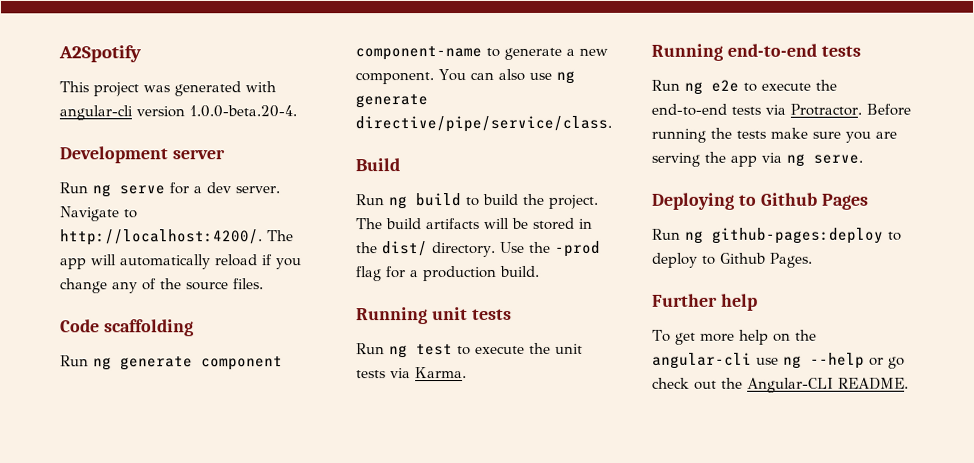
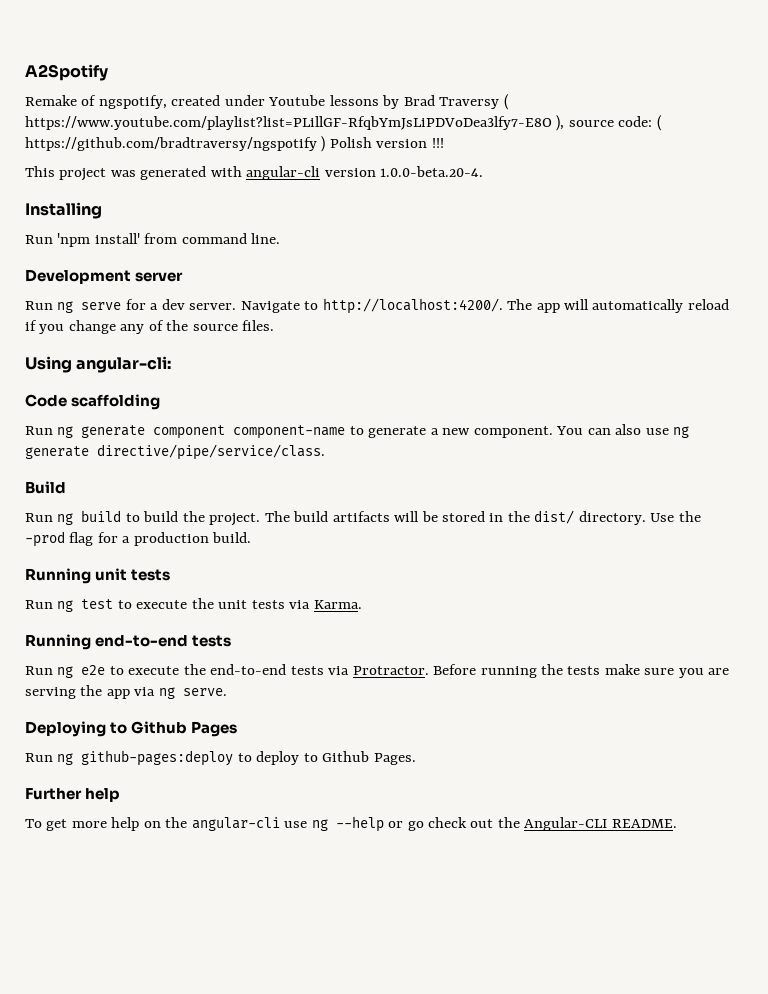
(141, 54) none -> [25,94,509,110] [25,115,662,131] [25,136,444,152] // Remake of ngspotify, created under Youtube lessons by Brad Traversy ( https://www.youtube.com/playlist?list=PLillGF-RfqbYmJsLiPDVoDea3lfy7-E8O ), source code: ( https://github.com/bradtraversy/ngspotify ) Polish version !!!
(297, 111) none -> [25,202,102,219] [25,233,281,247] // Installing // Run 'npm install' from command line.
(264, 284) none -> [25,356,172,373] // Using angular-cli:

